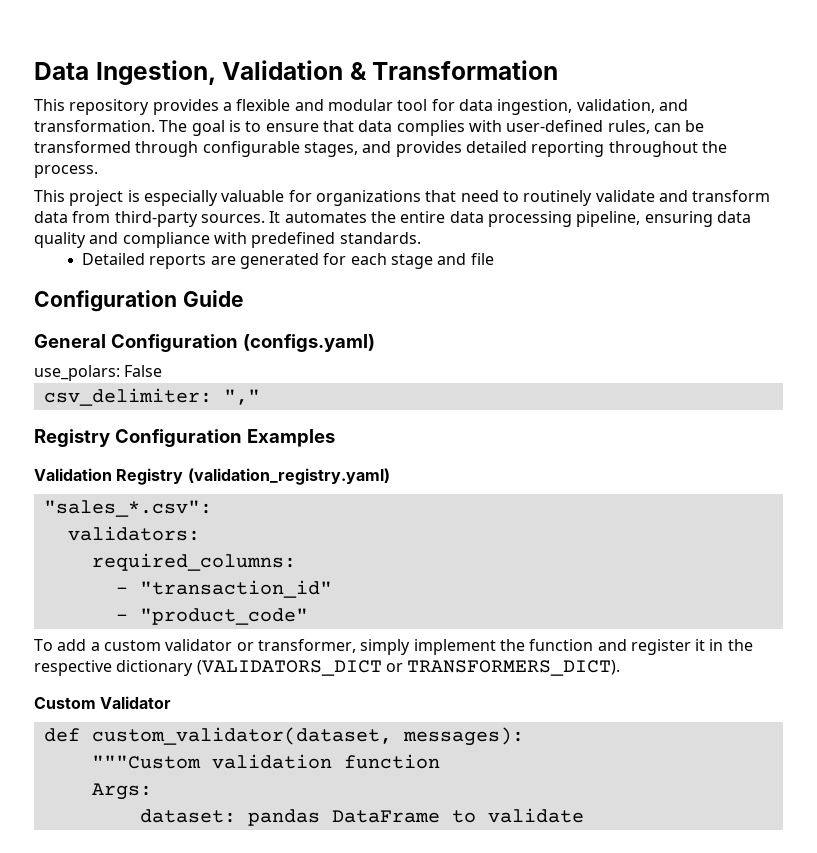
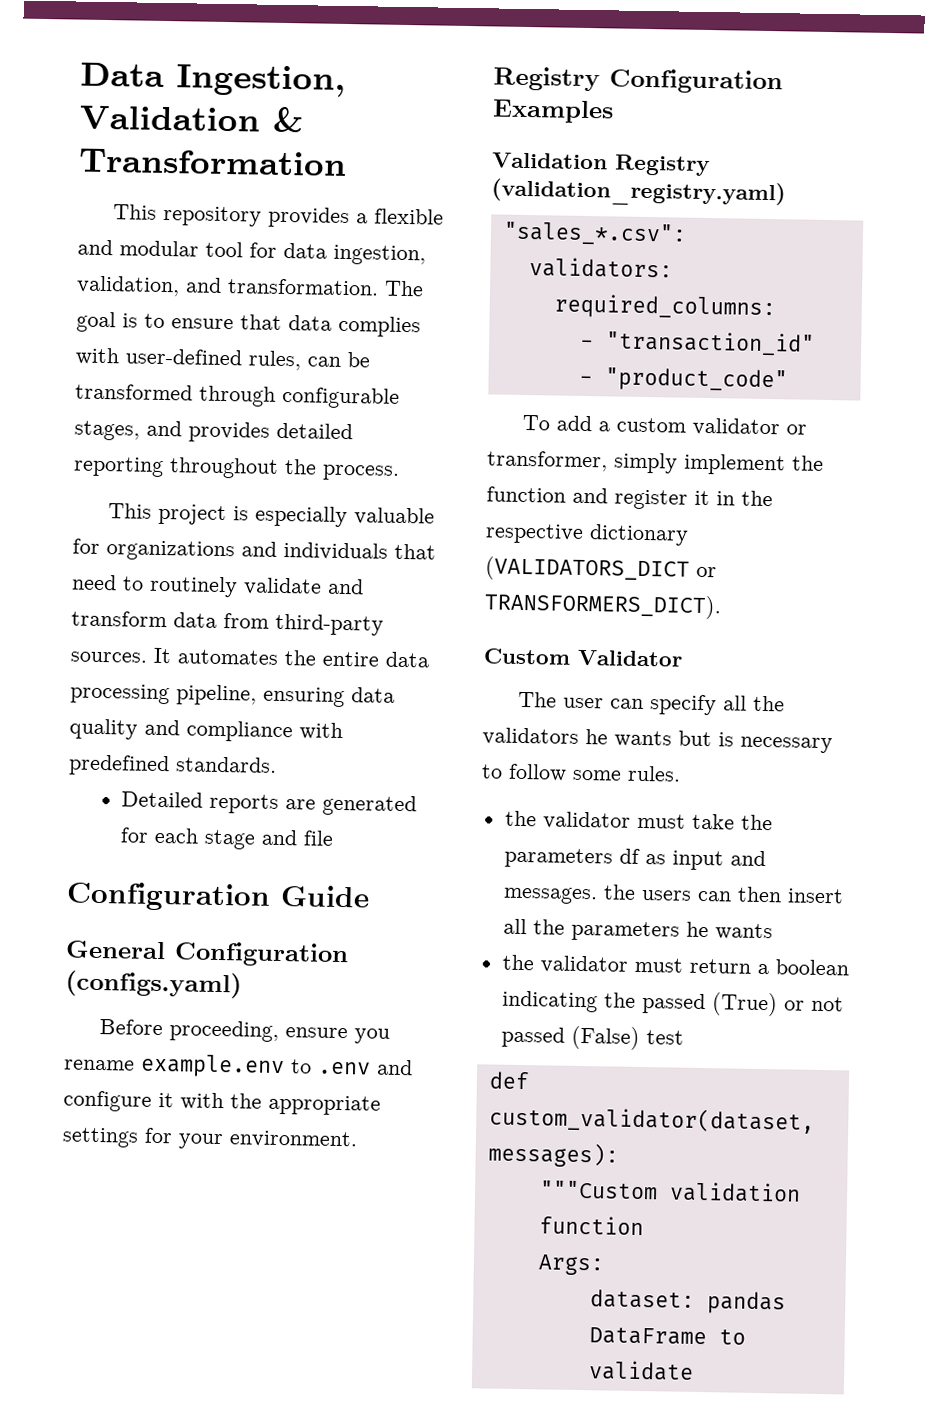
(421, 198) none -> [241,541,388,561] and individuals
[34,365,163,381] [43,388,260,406] use_polars: False // csv_delimiter: "," -> [98,1019,390,1044] [64,1053,413,1079] [63,1090,381,1116] [62,1127,358,1150] Before proceeding, ensure you rename example.env to .env and configure it with the appropriate settings for your environment.
(172, 702) none -> [517,691,785,716] [482,727,833,754] [481,763,681,782] [504,810,773,831] [503,847,766,871] [502,884,844,905] [502,918,773,942] [501,954,849,976] [501,990,844,1017] [500,1025,684,1050] // The user can specify all the validators he wants but is necessary to follow some rules. // the validator must take the parameters df as input and messages. the users can then insert all the parameters he wants // the validator must return a boolean indicating the passed (True) or not passed (False) test

